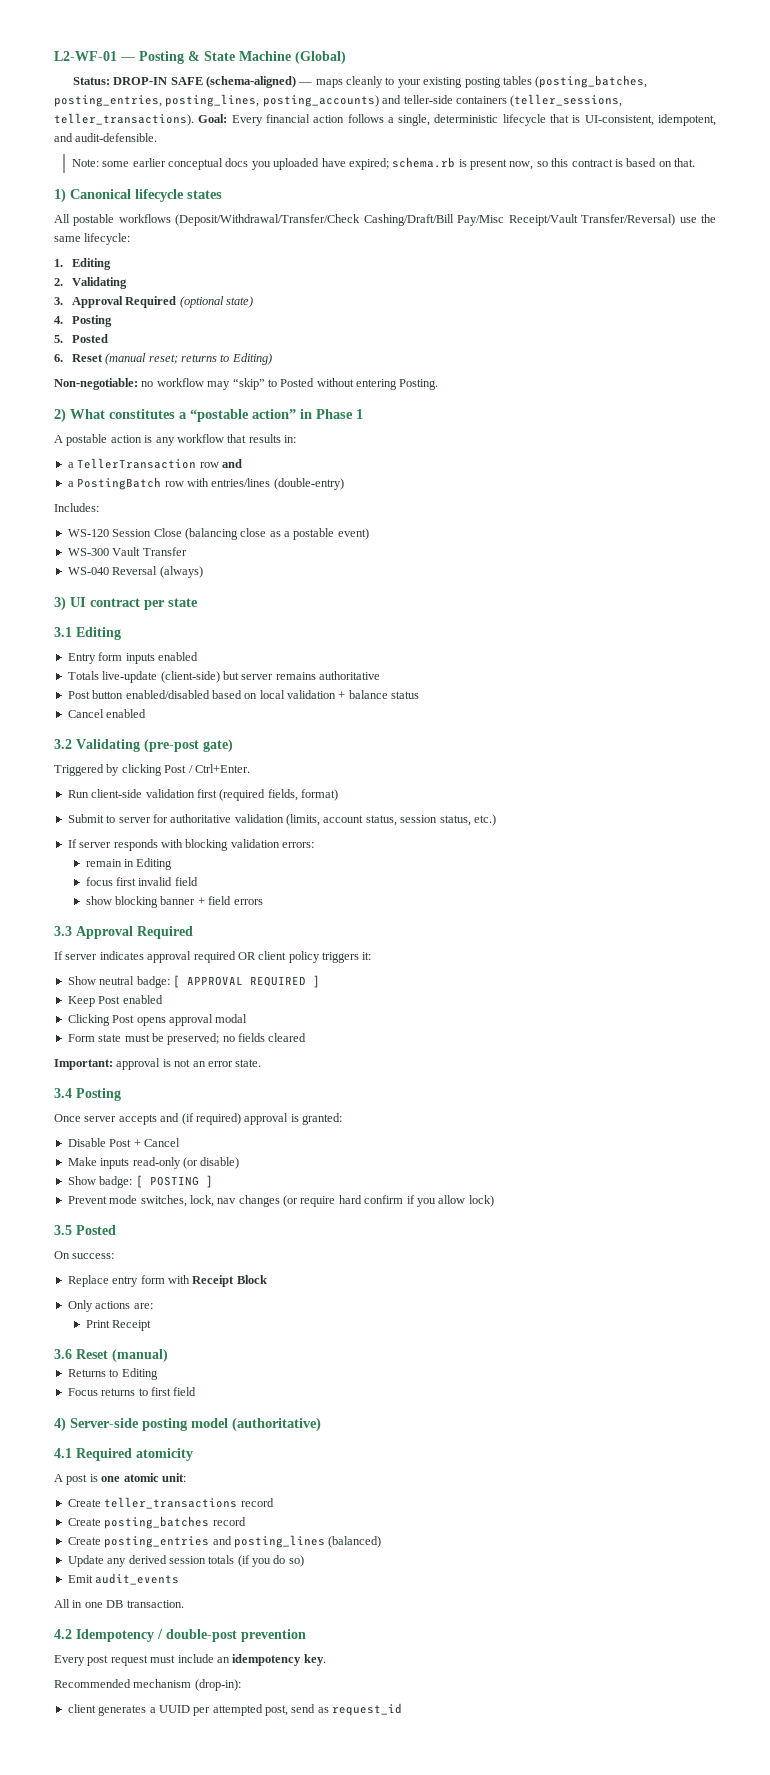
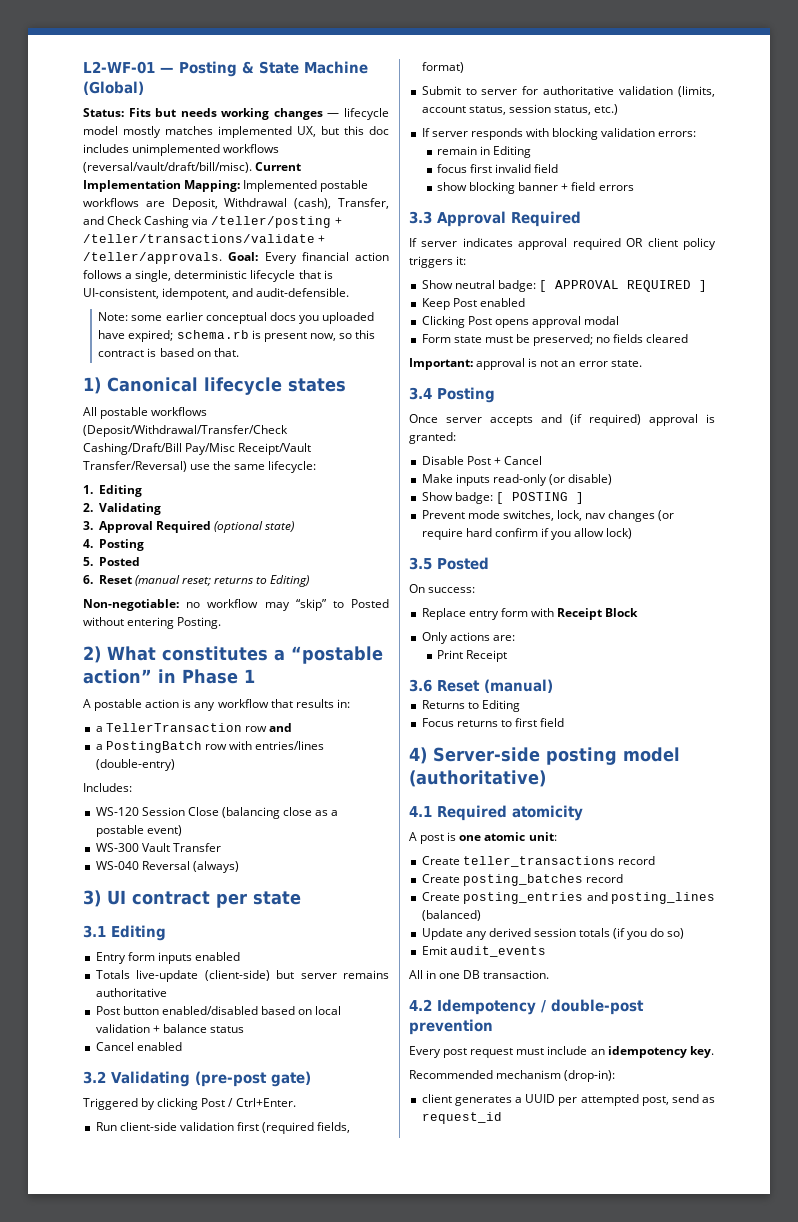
[113,75,648,88] [54,94,623,107] [54,113,194,126] DROP-IN SAFE (schema-aligned) — maps cleanly to your existing posting tables (posting_batches, posting_entries, posting_lines, posting_accounts) and teller-side containers (teller_sessions, teller_transactions). -> [128,108,389,120] [83,126,389,138] [83,144,280,156] [83,162,302,173] [83,180,369,192] [83,198,389,210] [83,216,342,228] [83,234,326,243] [83,252,222,264] Fits but needs working changes — lifecycle model mostly matches implemented UX, but this doc includes unimplemented workflows (reversal/vault/draft/bill/misc). Current Implementation Mapping: Implemented postable workflows are Deposit, Withdrawal (cash), Transfer, and Check Cashing via /teller/posting + /teller/transactions/validate + /teller/approvals.

